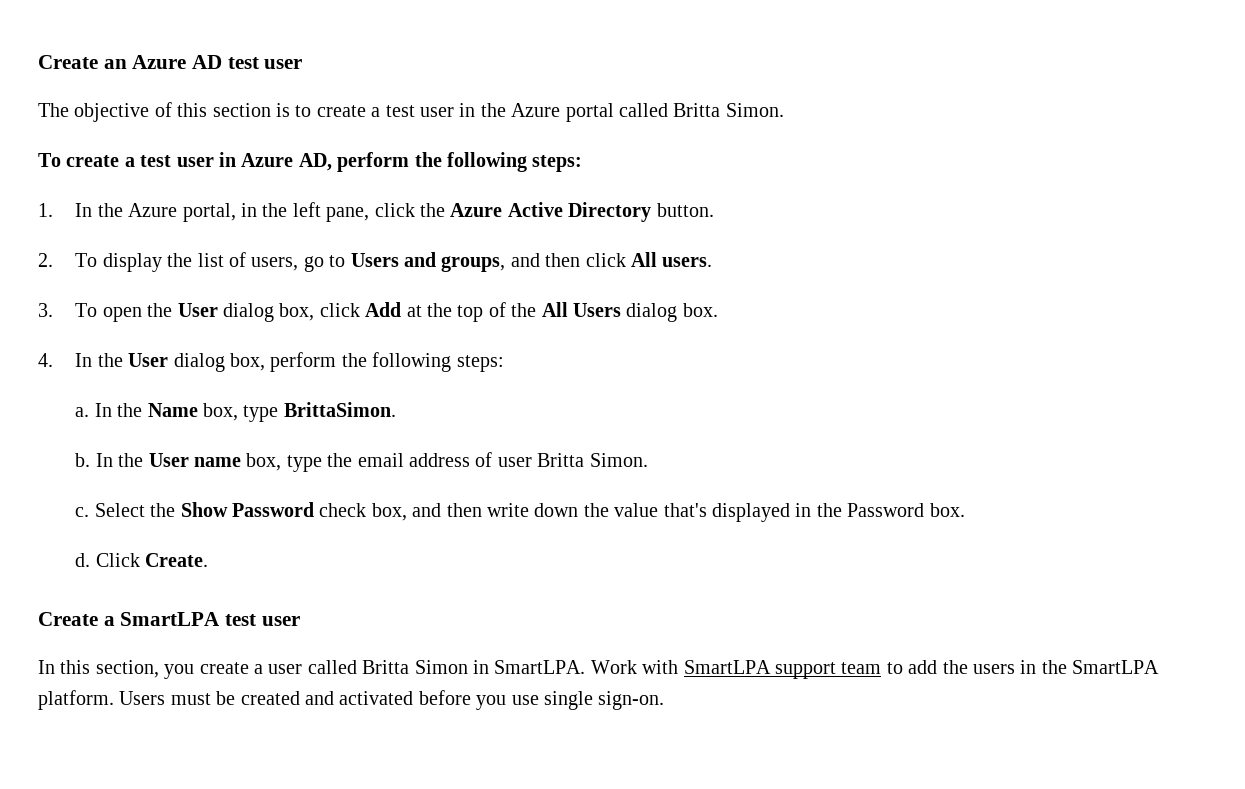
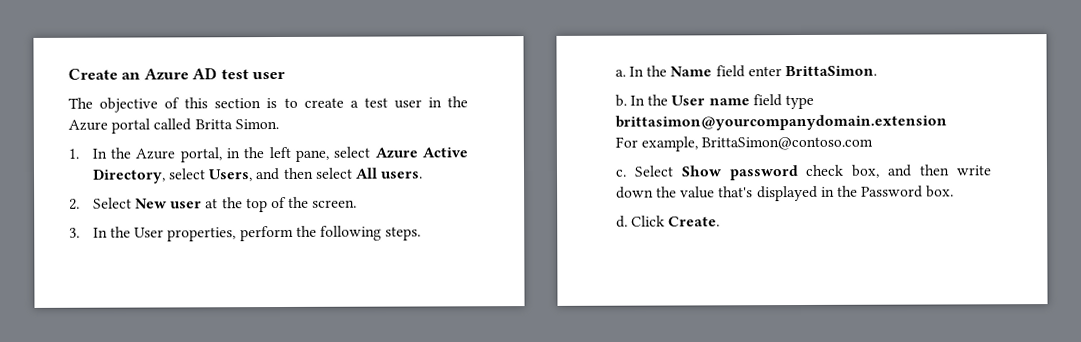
[38,152,583,172] // To create a test user in Azure AD, perform the following steps: -> (279, 124) none
[374,202,714,222] [38,252,626,272] click the Azure Active Directory button. // 2. To display the list of users, go to Users and groups, and then click -> [333,146,468,159] [91,167,353,184] select Azure Active Directory, select Users, and then select
[38,302,402,322] 3. To open the User dialog box, click Add -> [69,197,203,210] 2. Select New user
[541,302,718,322] [38,352,504,372] All Users dialog box. // 4. In the User dialog box, perform the following steps: -> [312,199,358,208] [69,225,422,242] screen. // 3. In the User properties, perform the following steps.
[203,403,279,422] box, type -> [715,65,782,78] field enter
[246,452,648,472] box, type the email address of user Britta Simon. -> [752,94,814,110] [614,114,947,131] [614,136,874,152] field type brittasimon@yourcompanydomain.extension // For example, BrittaSimon@contoso.com
[150,502,315,517] the Show Password -> [680,165,799,181] Show password
[38,612,300,626] [38,660,1160,679] [38,690,665,710] // Create a SmartLPA test user // In this section, you create a user called Britta Simon in SmartLPA. Work with SmartLPA support team to add the users in the SmartLPA platform. Users must be created and activated before you use single sign-on. -> (721, 221) none

